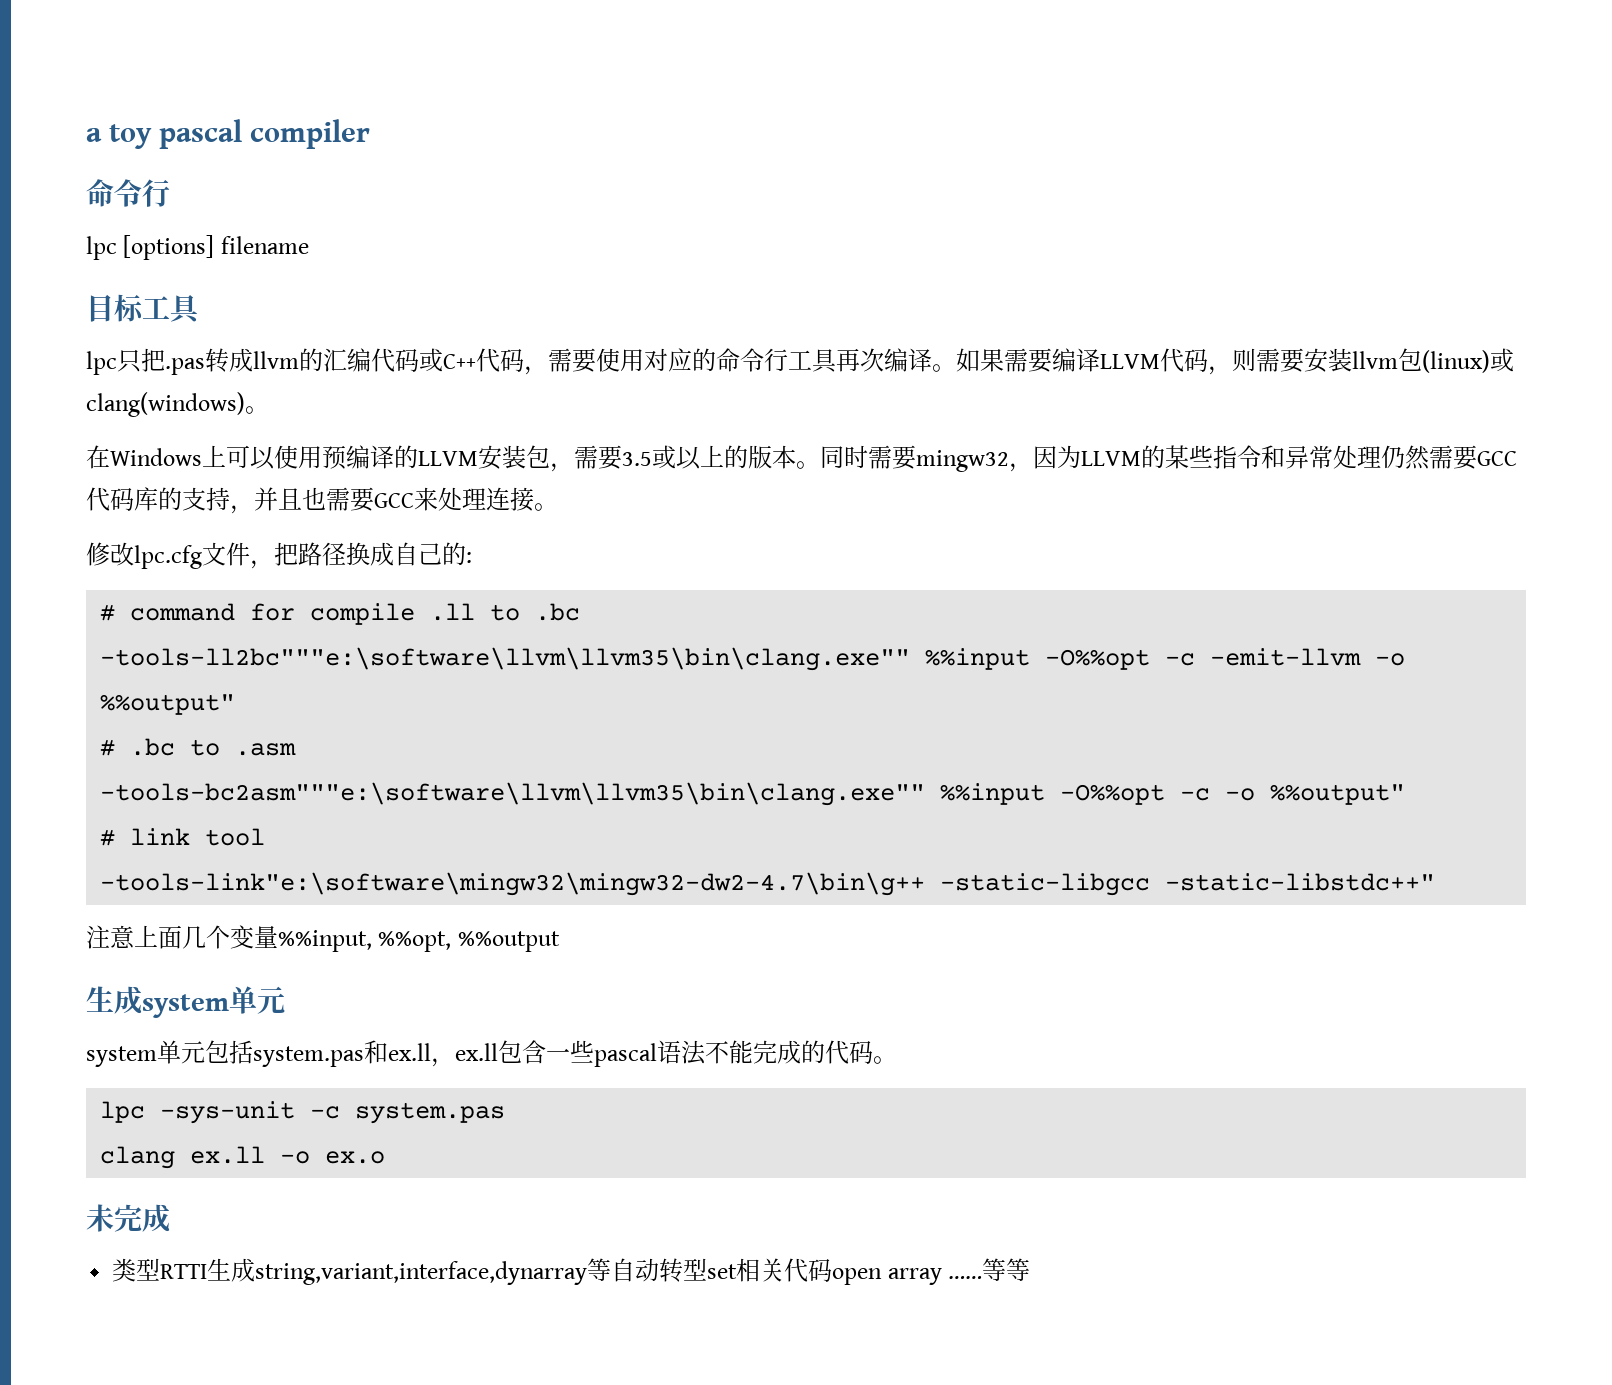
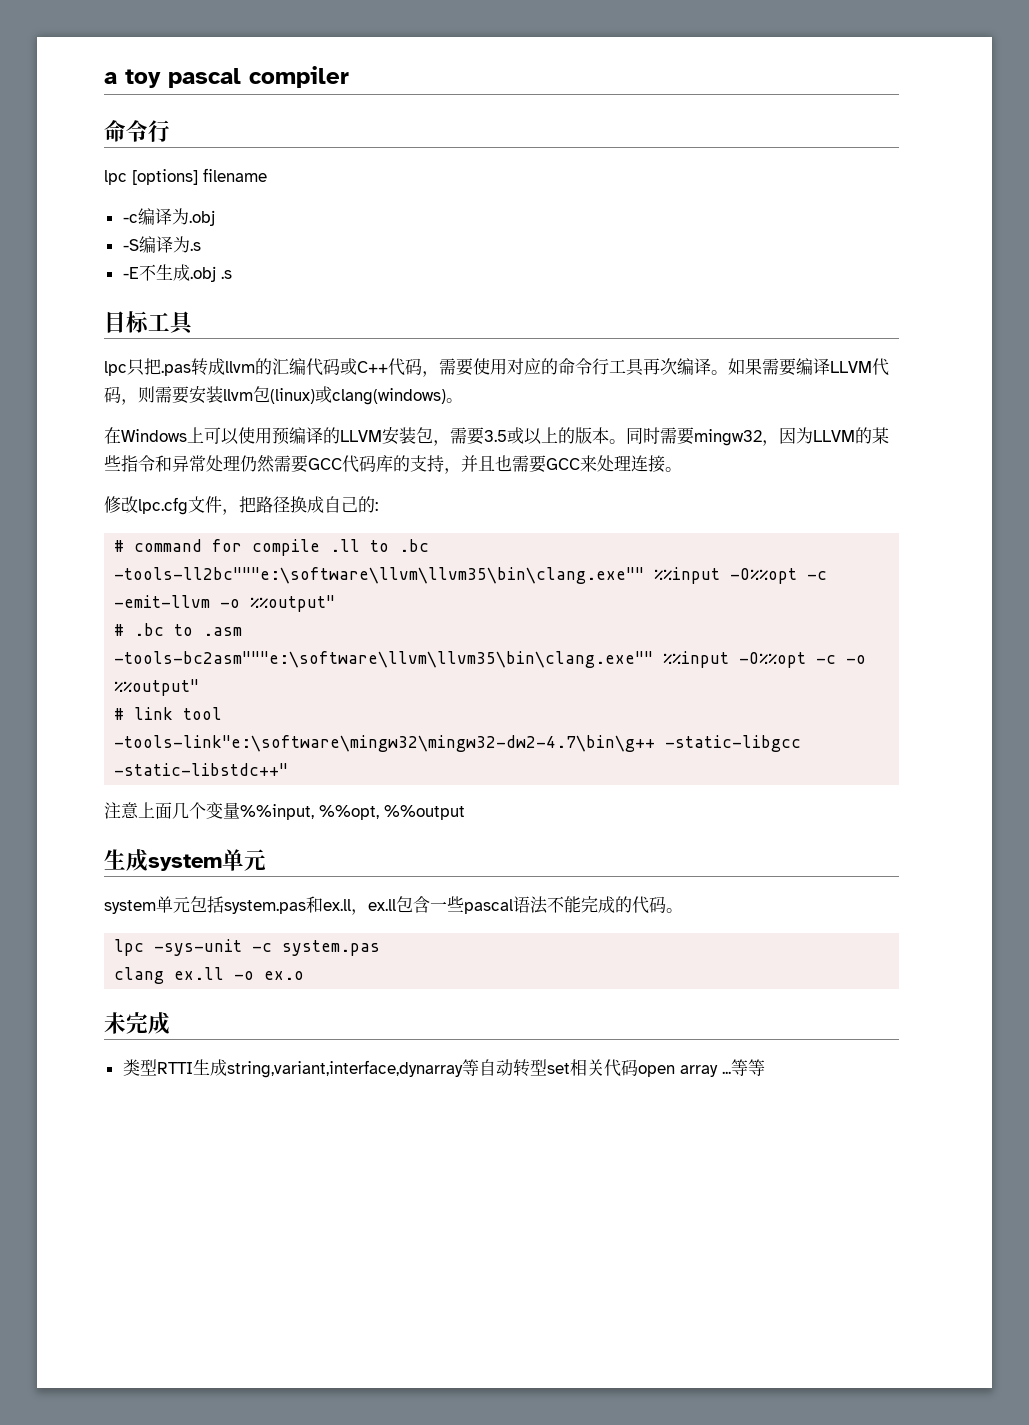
(309, 245) none -> [122,208,215,226] [122,236,201,253] [122,264,232,282] // -c编译为.obj // -S编译为.s // -E不生成.obj .s
[948,1276,983,1279] …… -> [721,1071,731,1074] ...

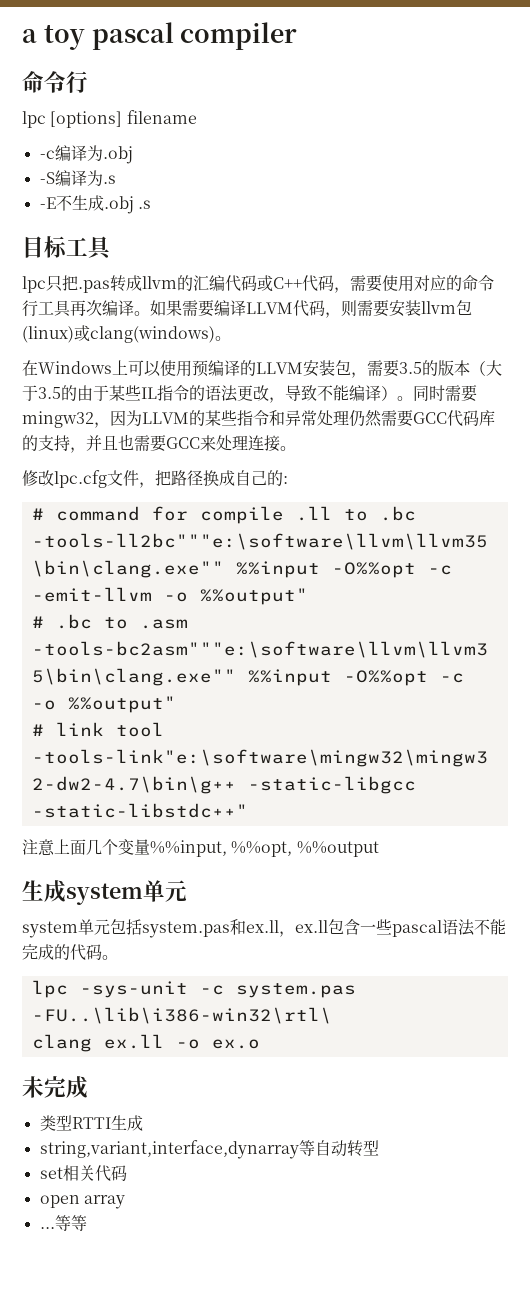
[507,427,609,445] 或以上的版本 -> [422,360,502,376] [22,385,397,403] 的版本（大于3.5的由于某些IL指令的语法更改，导致不能编译）
(381, 948) none -> [31,1007,332,1024] -FU..\lib\i386-win32\rtl\
(227, 1067) none -> (143, 1123) //
(547, 1067) none -> (379, 1148) //
(638, 1067) none -> (127, 1173) //
(718, 1071) none -> (125, 1202) //

